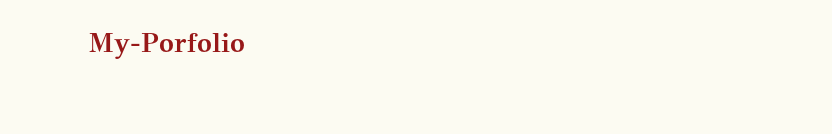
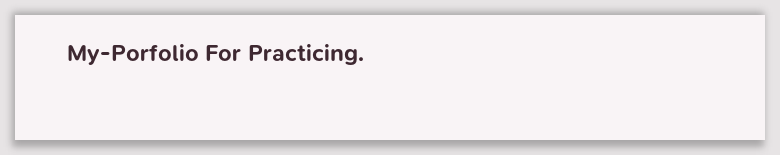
(245, 46) none -> [205,44,364,65] For Practicing.

